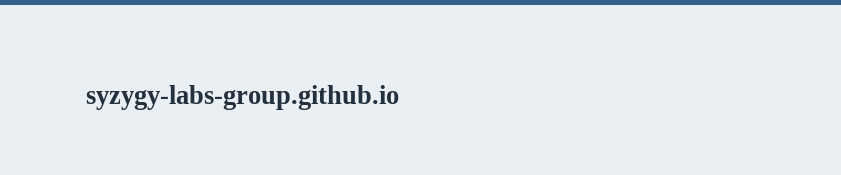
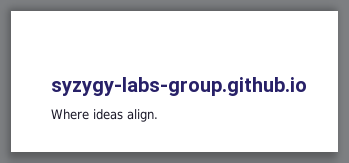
(399, 97) none -> [51,109,158,122] // Where ideas align.

